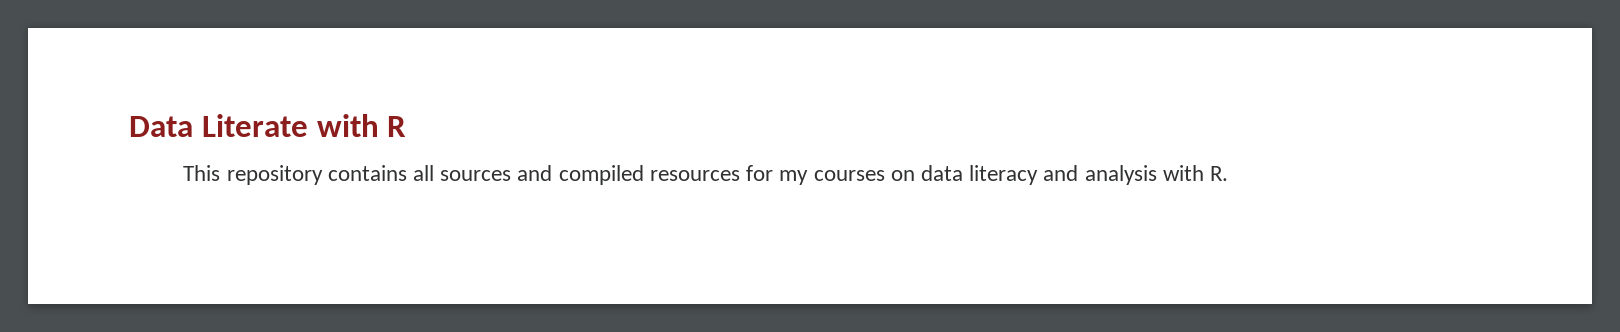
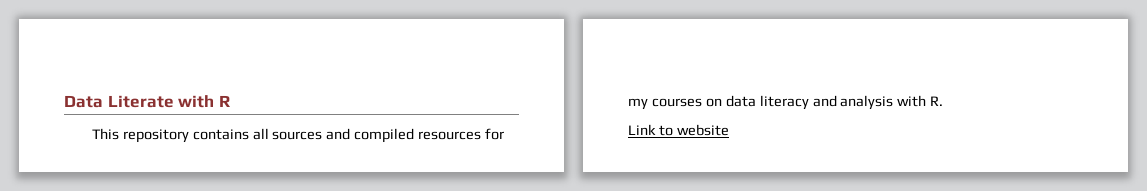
(1228, 173) none -> [628,124,729,136] // Link to website

